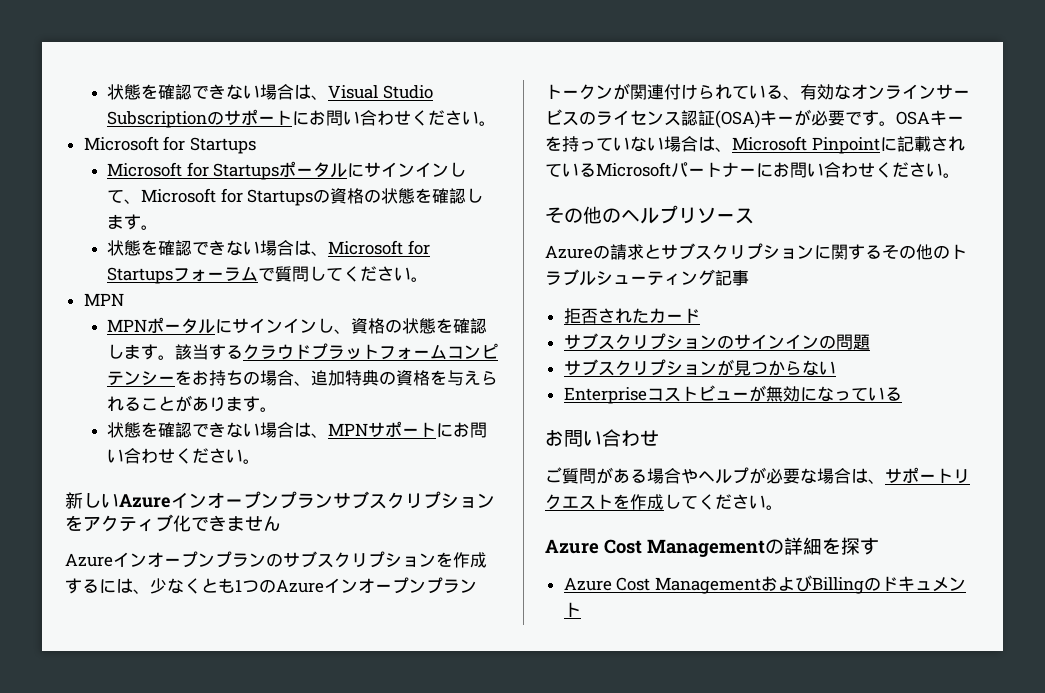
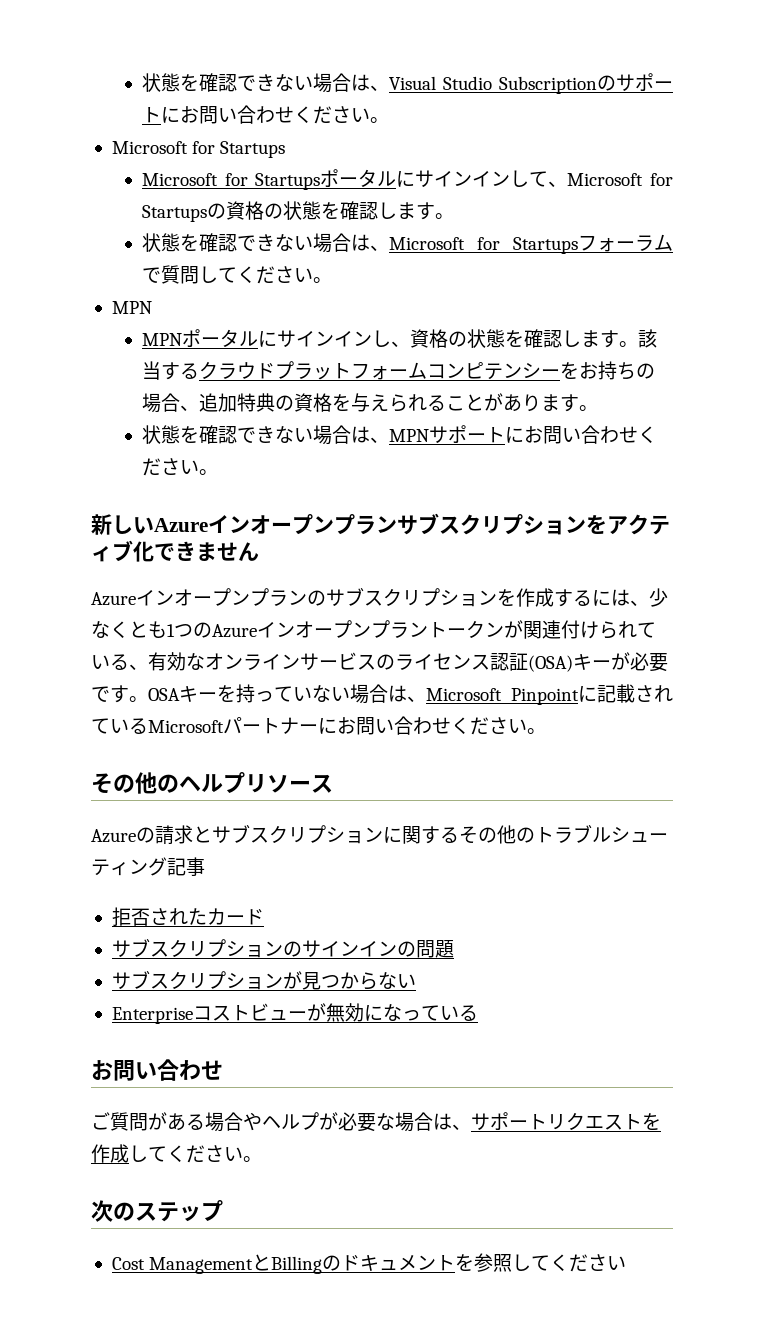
[545,537,879,557] [563,575,812,594] Azure Cost Managementの詳細を探す // Azure Cost Managementおよび -> [91,1200,223,1222] [111,1254,272,1274] 次のステップ // Cost Managementと
(581, 609) none -> [455,1253,627,1272] を参照してください

